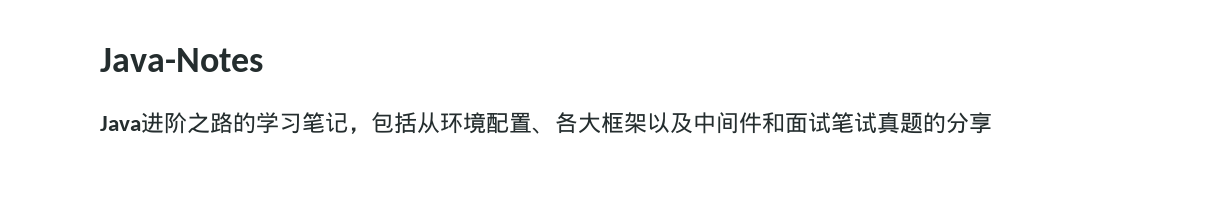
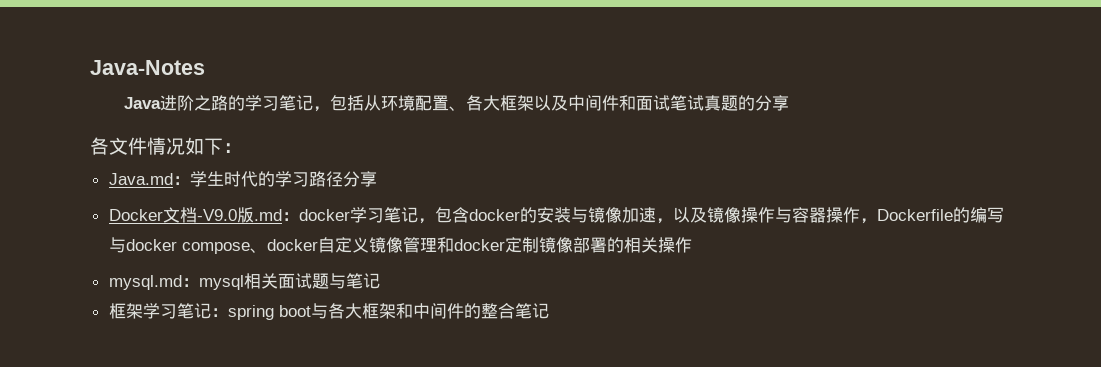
(992, 123) none -> [90,137,242,155] [108,171,377,187] [108,207,1004,224] [108,237,692,254] [108,273,380,290] [108,303,549,320] // 各文件情况如下： // Java.md：学生时代的学习路径分享 // Docker文档-V9.0版.md：docker学习笔记，包含docker的安装与镜像加速，以及镜像操作与容器操作，Dockerfile的编写与docker compose、docker自定义镜像管理和docker定制镜像部署的相关操作 // mysql.md：mysql相关面试题与笔记 // 框架学习笔记：spring boot与各大框架和中间件的整合笔记

